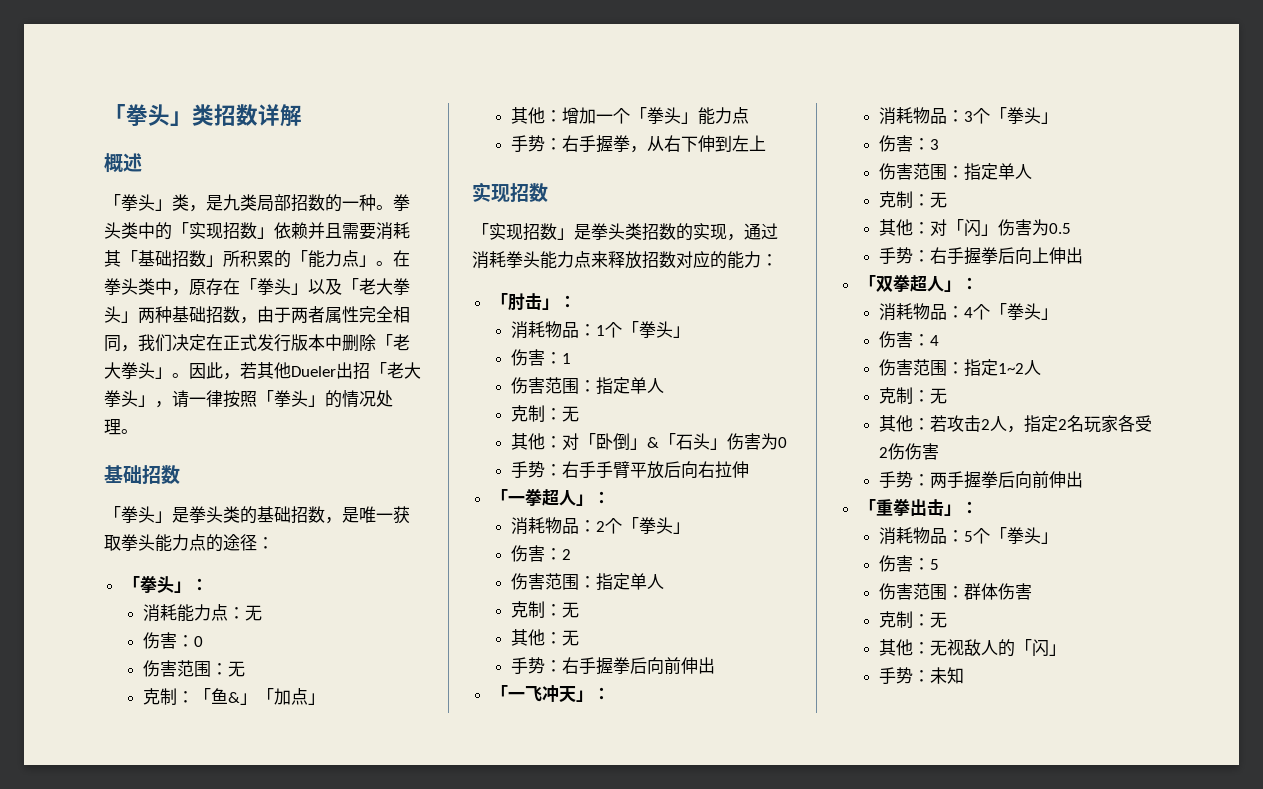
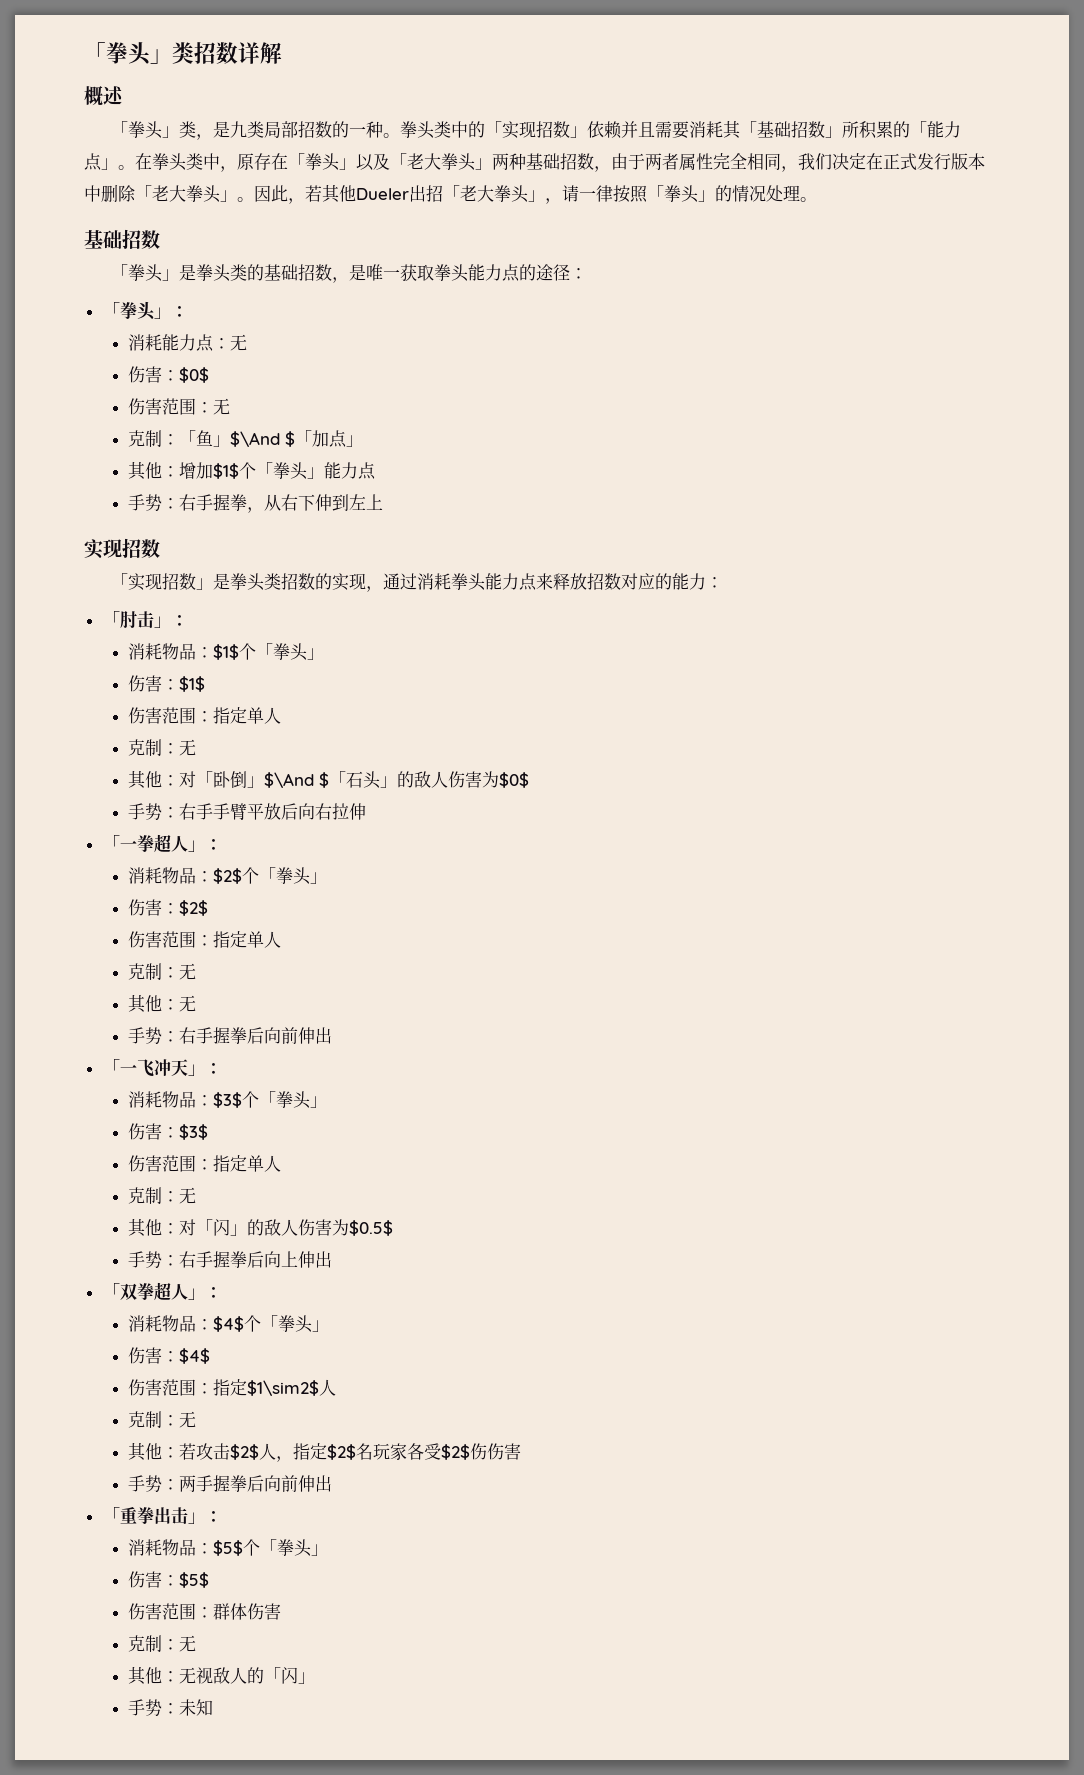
[194,636,204,647] 0 -> [178,367,209,383] $0$
[228,692,258,705] &」 -> [212,431,295,447] 」$\And $
[596,114,614,122] 一 -> [212,463,239,479] $1$
[596,321,691,338] [511,349,572,366] 1个「拳头」 // 伤害：1 -> [212,643,324,661] [127,675,205,692] $1$个「拳头」 // 伤害：$1$
[647,433,788,450] &「石头」伤害为0 -> [263,771,529,789] $\And $「石头」的敌人伤害为$0$
[596,517,691,534] [511,545,572,562] 2个「拳头」 // 伤害：2 -> [212,867,327,885] [127,899,208,916] $2$个「拳头」 // 伤害：$2$
[964,107,1059,124] [879,135,940,152] 3个「拳头」 // 伤害：3 -> [212,1091,327,1109] [127,1123,208,1140] $3$个「拳头」 // 伤害：$3$
[998,219,1072,236] 伤害为0.5 -> [246,1219,393,1236] 的敌人伤害为$0.5$
[964,303,1059,320] [879,331,940,348] [879,359,1025,377] 4个「拳头」 // 伤害：4 // 伤害范围：指定1~2 -> [212,1315,329,1333] [127,1347,210,1364] [127,1379,319,1396] $4$个「拳头」 // 伤害：$4$ // 伤害范围：指定$1\sim2$
[981,419,991,430] 2 -> [229,1444,259,1460] $2$
[1058,419,1068,430] 2 -> [326,1444,356,1460] $2$
[879,447,889,458] 2 -> [440,1444,470,1460] $2$
[964,527,1059,544] [879,555,940,572] 5个「拳头」 // 伤害：5 -> [212,1539,328,1557] [127,1571,209,1588] $5$个「拳头」 // 伤害：$5$

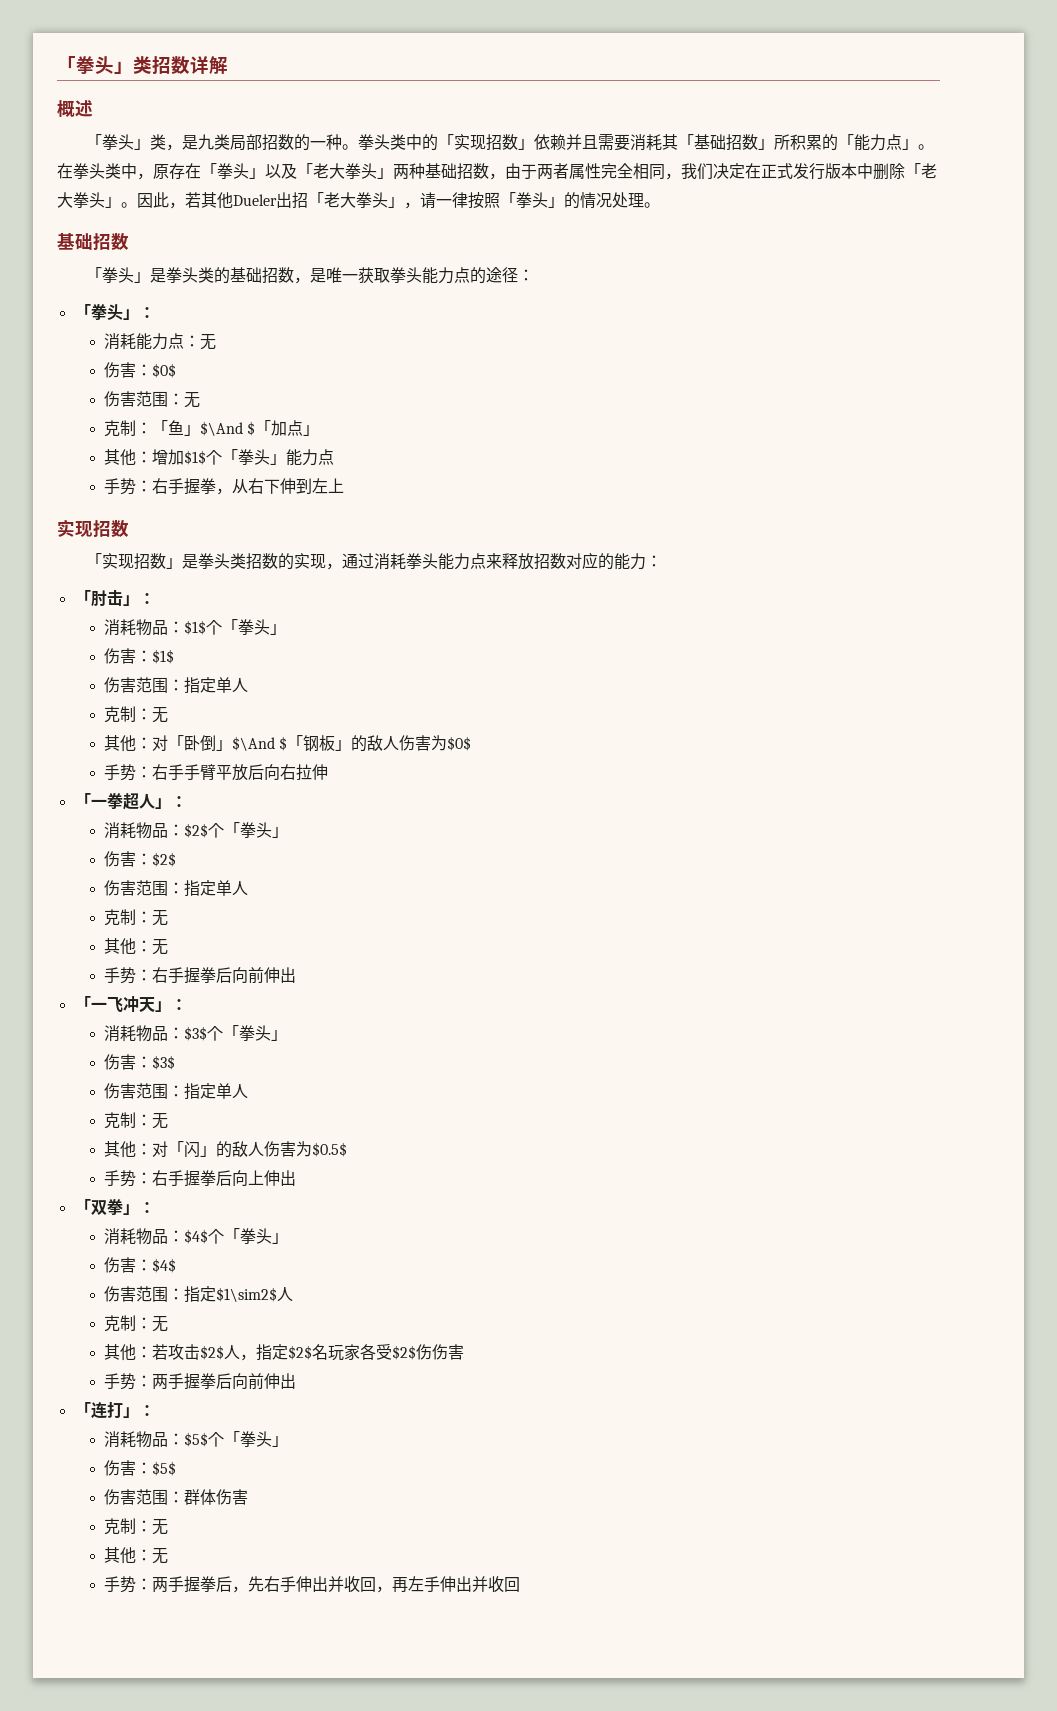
[345,771,381,789] 石头 -> [303,735,336,752] 钢板
[153,1282,188,1301] 超人 -> (123, 1207) none
[119,1507,188,1524] 重拳出击 -> [90,1401,123,1419] 连打
[195,1667,315,1684] [127,1699,213,1716] 视敌人的「闪」 // 手势：未知 -> [103,1576,520,1593] // 手势：两手握拳后，先右手伸出并收回，再左手伸出并收回

